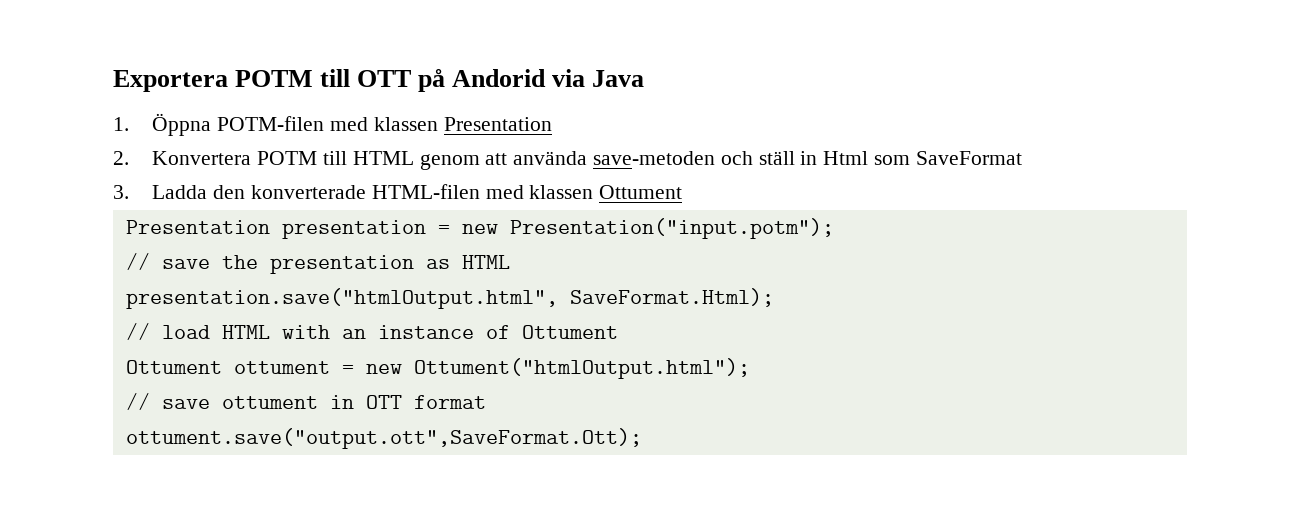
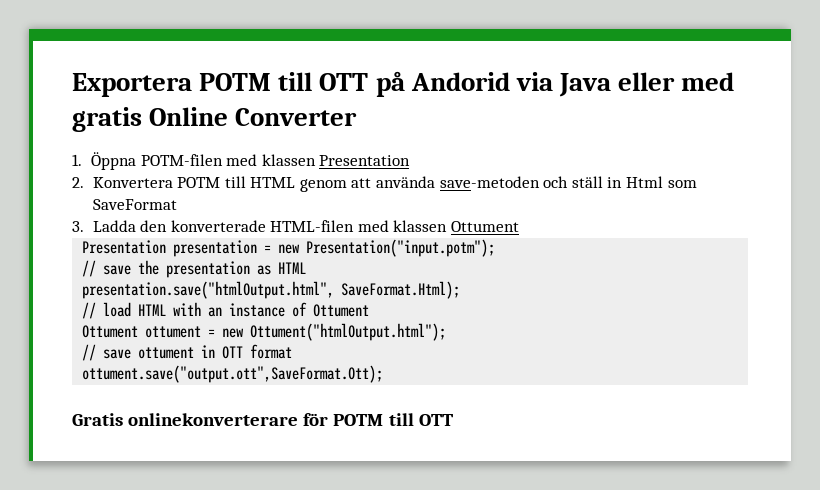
(645, 78) none -> [618,72,735,91] [72,107,358,132] eller med gratis Online Converter
(642, 438) none -> [72,413,453,426] // Gratis onlinekonverterare för POTM till OTT

